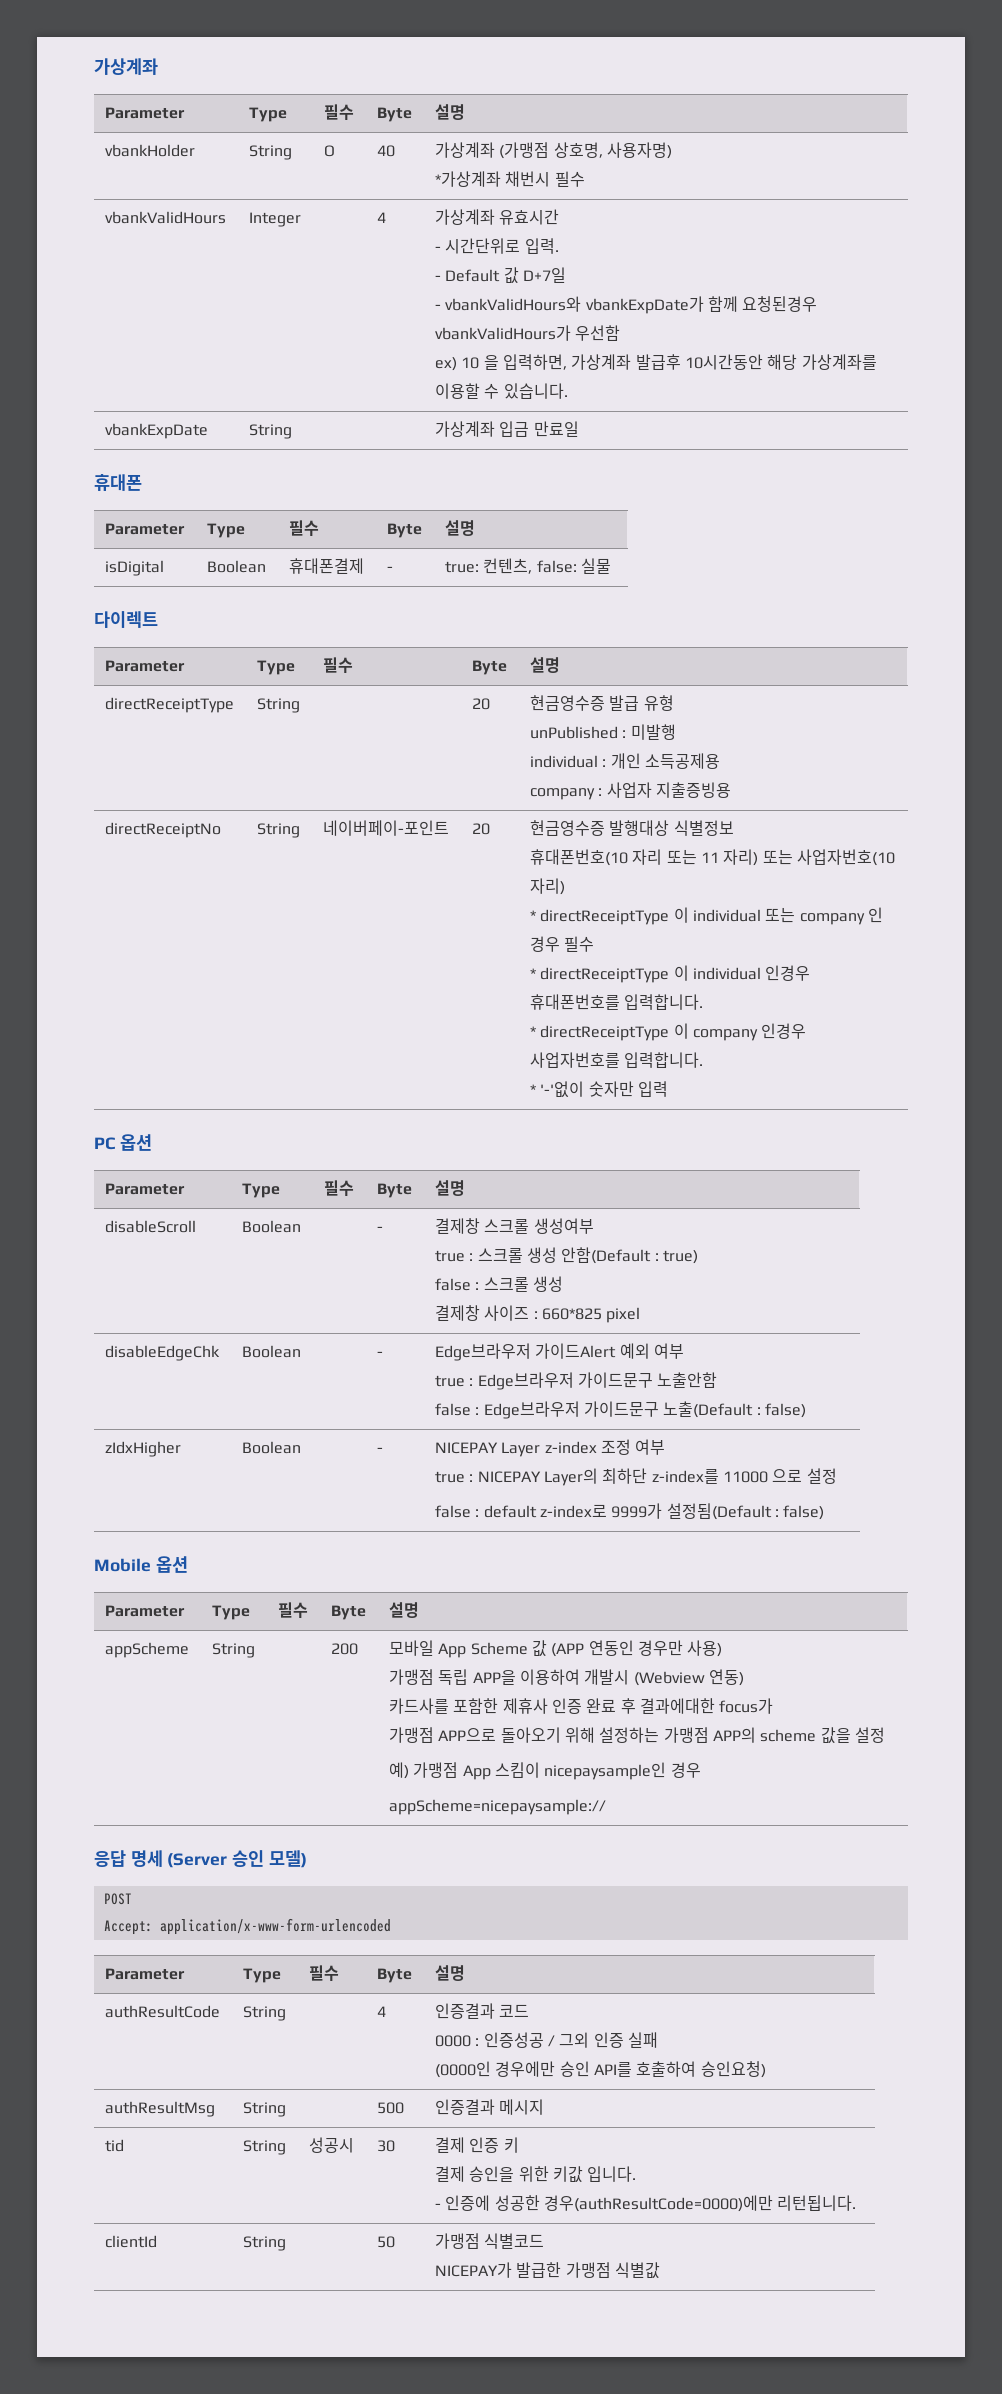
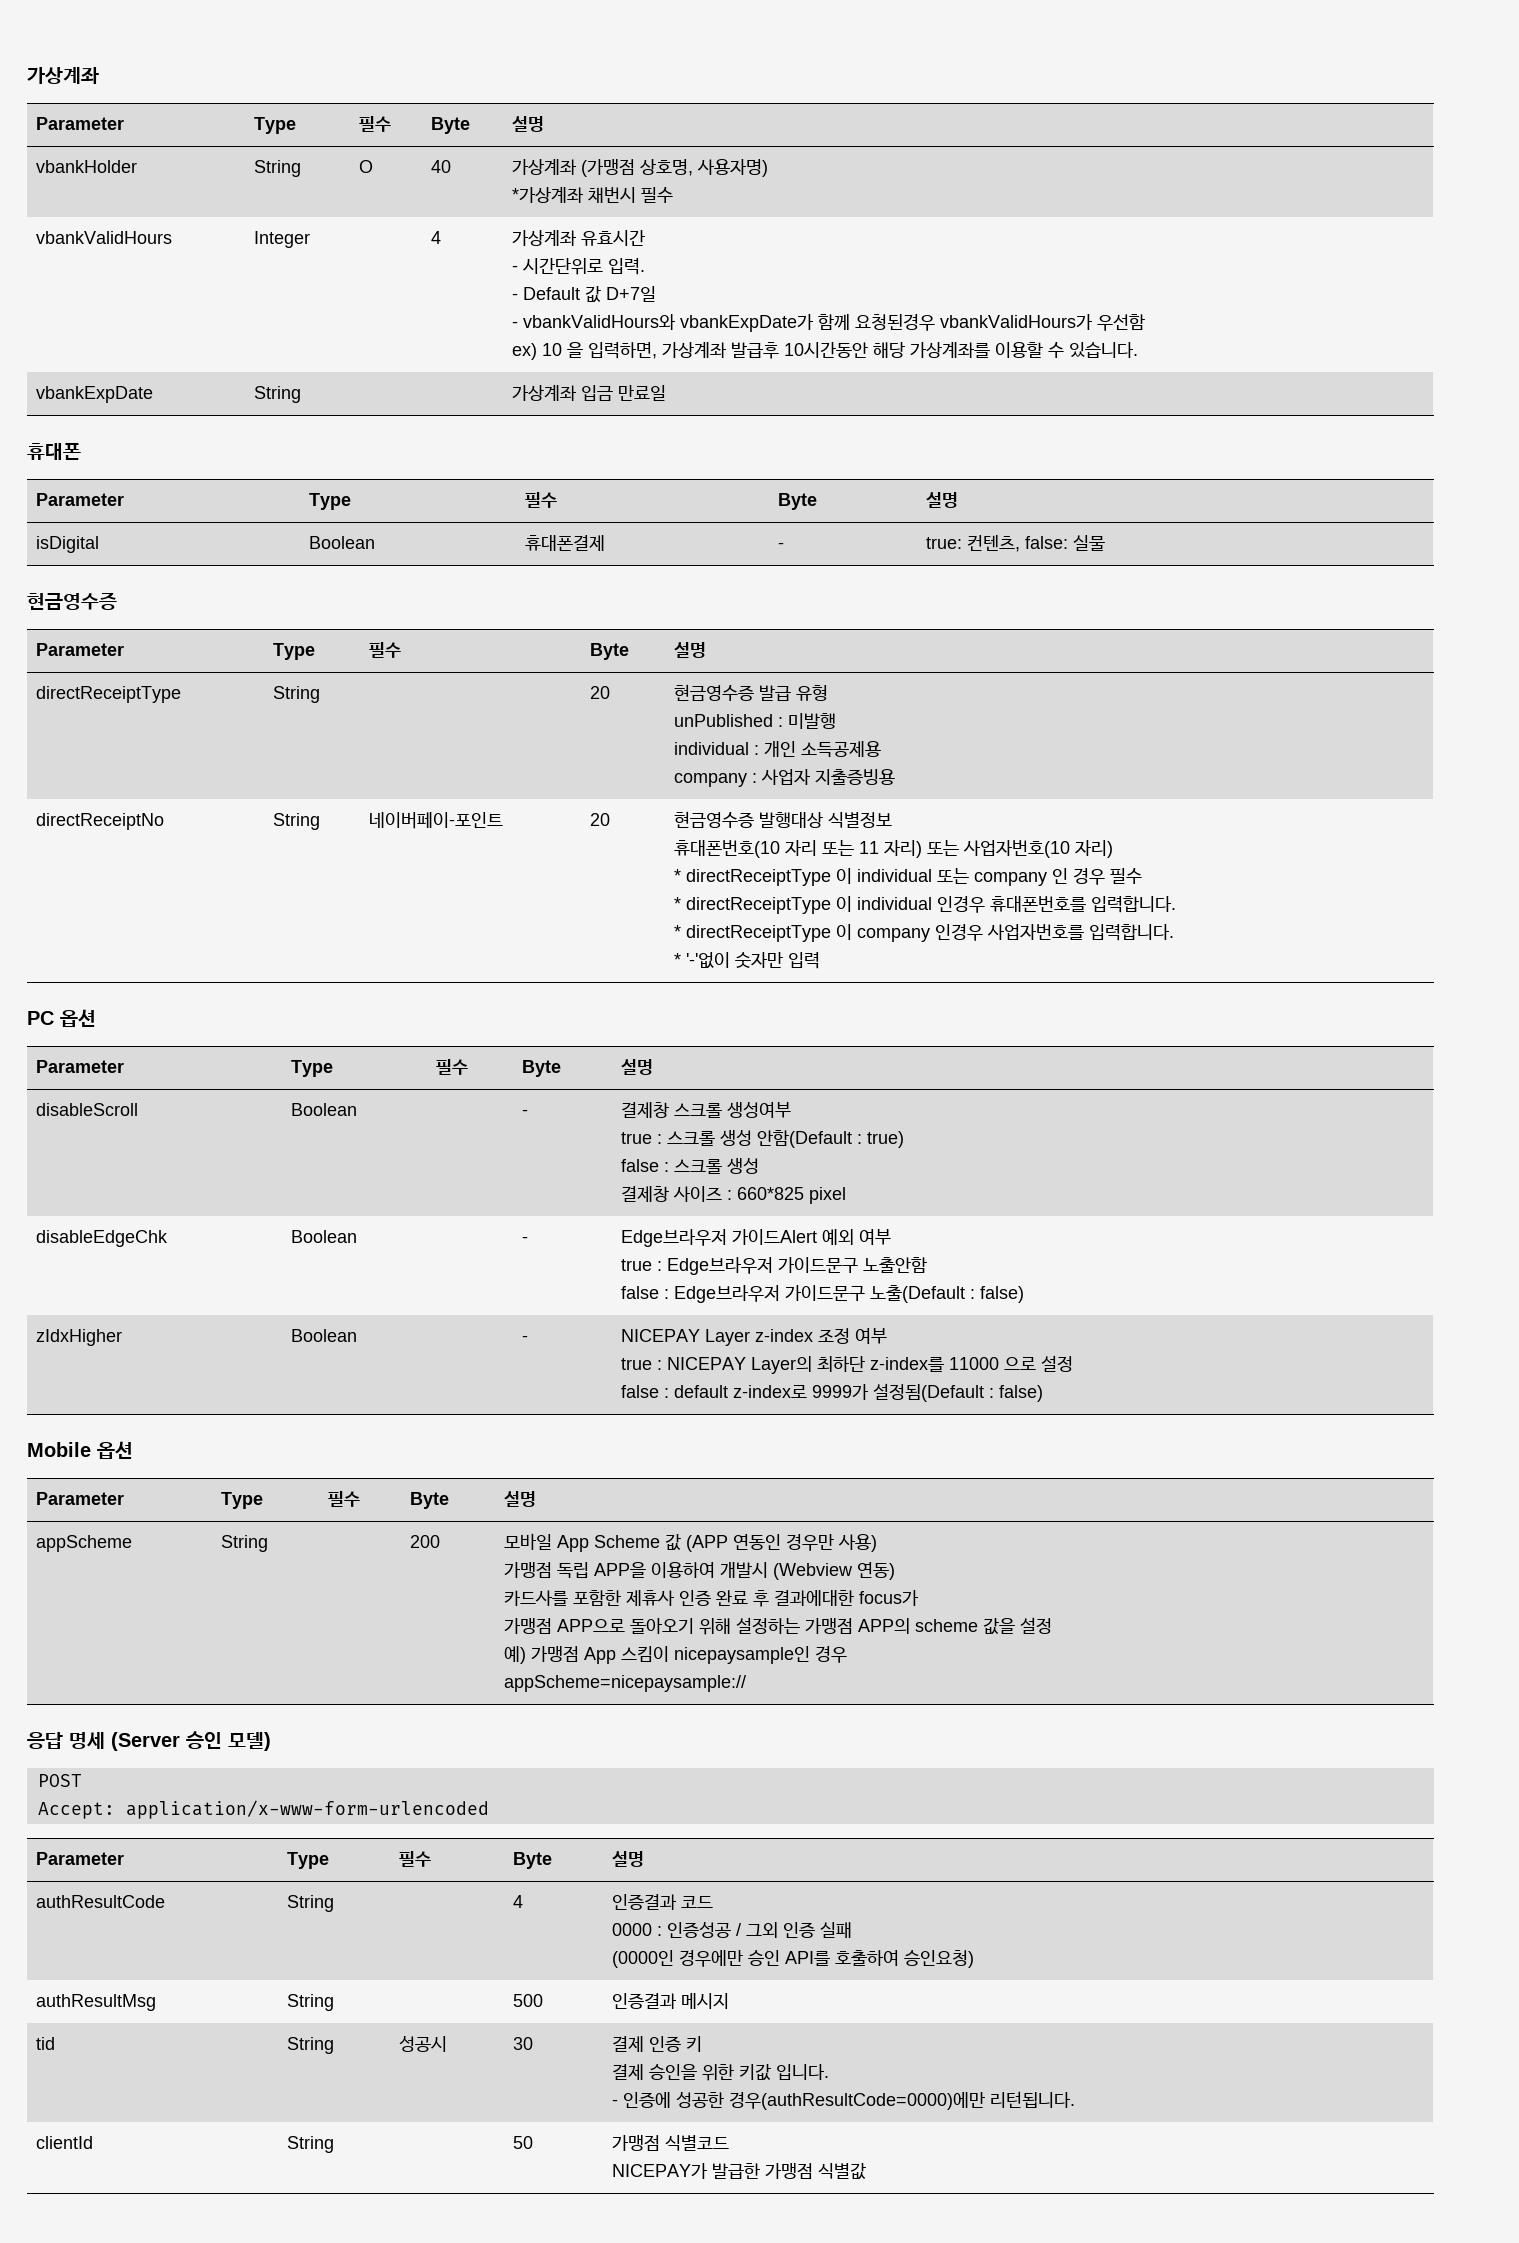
[94,611,158,628] 다이렉트 -> [27,592,117,610] 현금영수증

